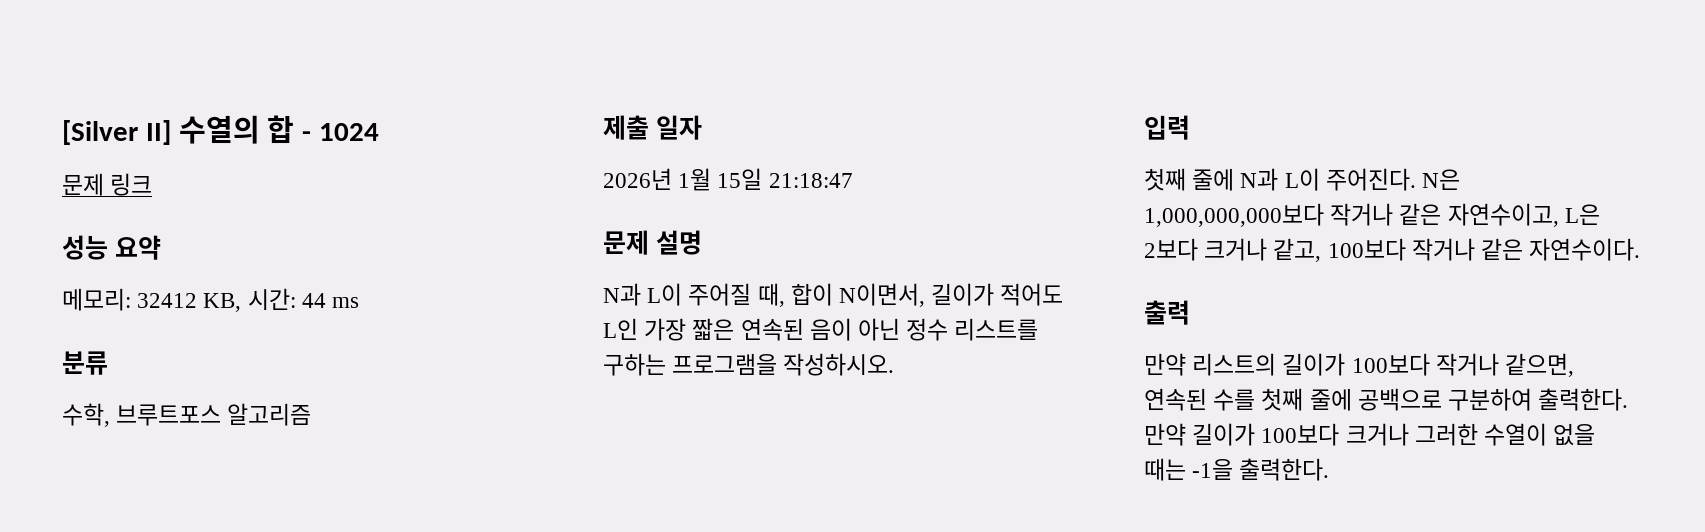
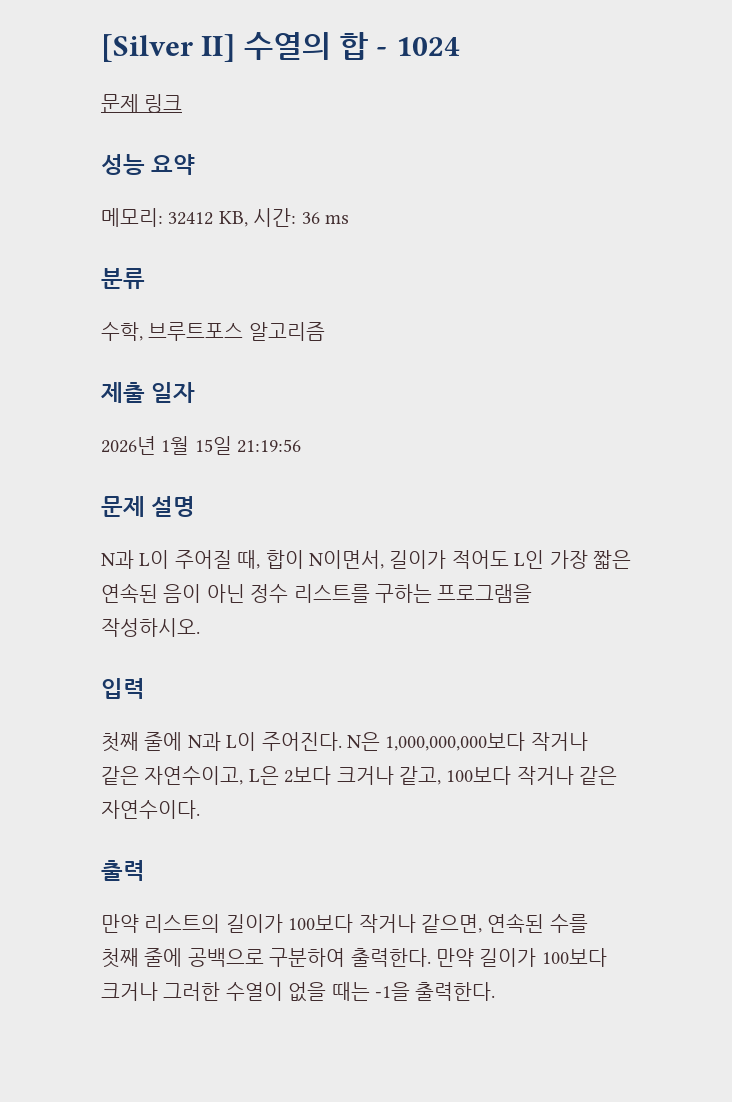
[301,293,326,308] 44 -> [301,212,320,224] 36
[768,173,853,188] 21:18:47 -> [237,439,302,453] 21:19:56

